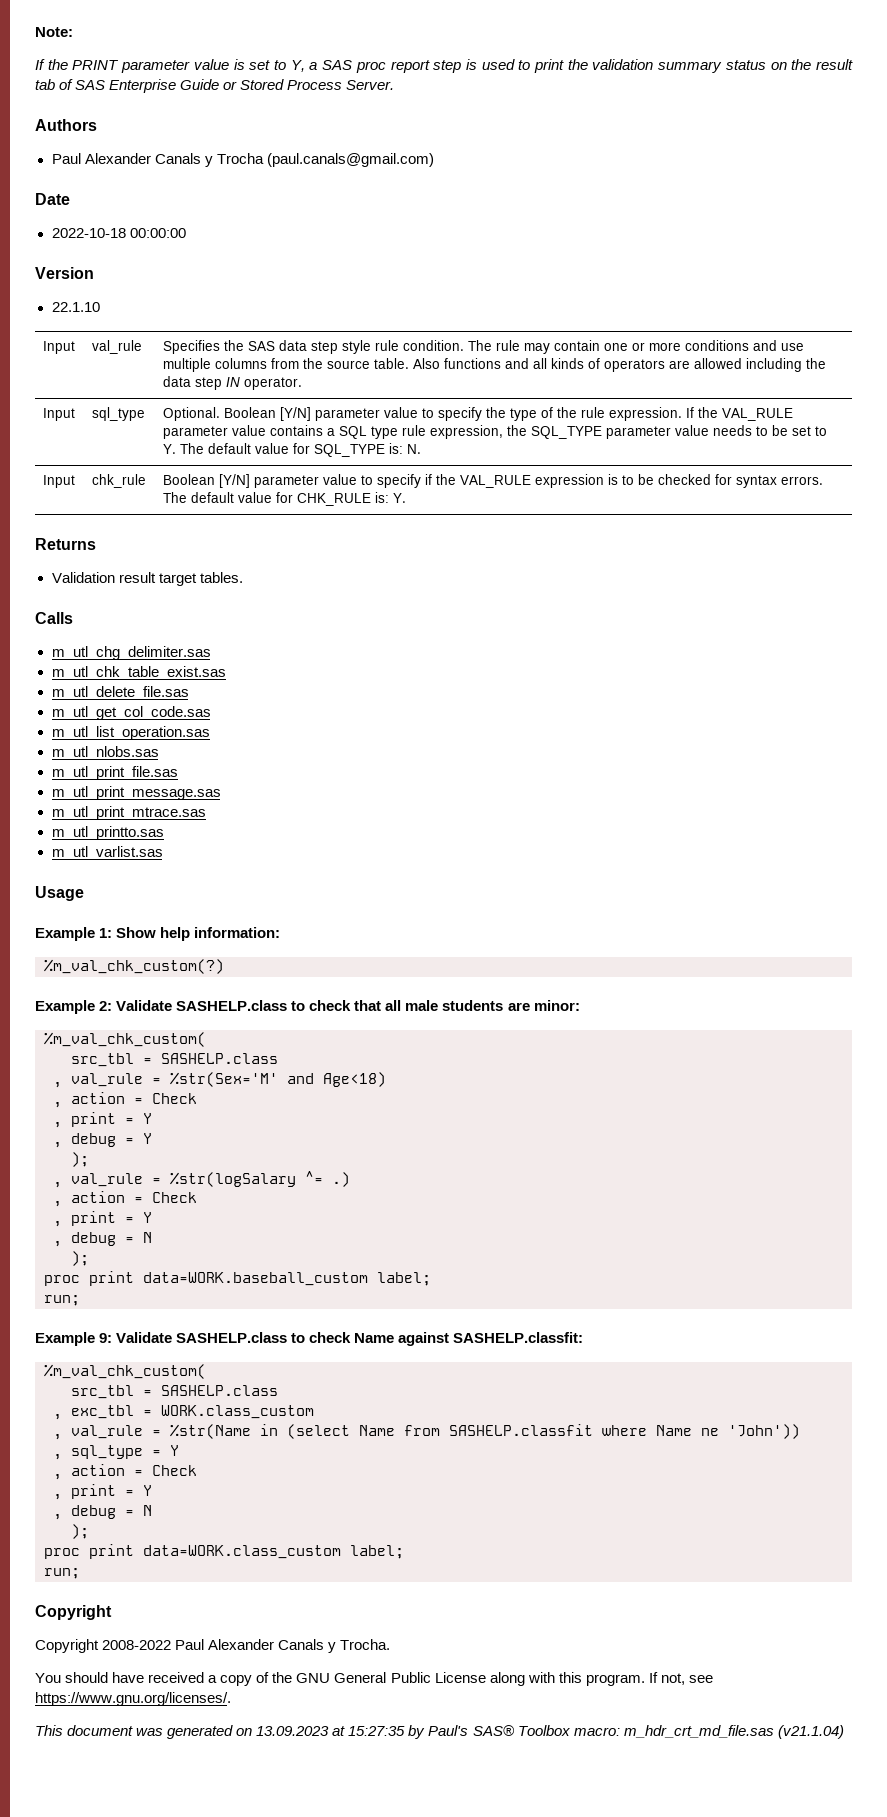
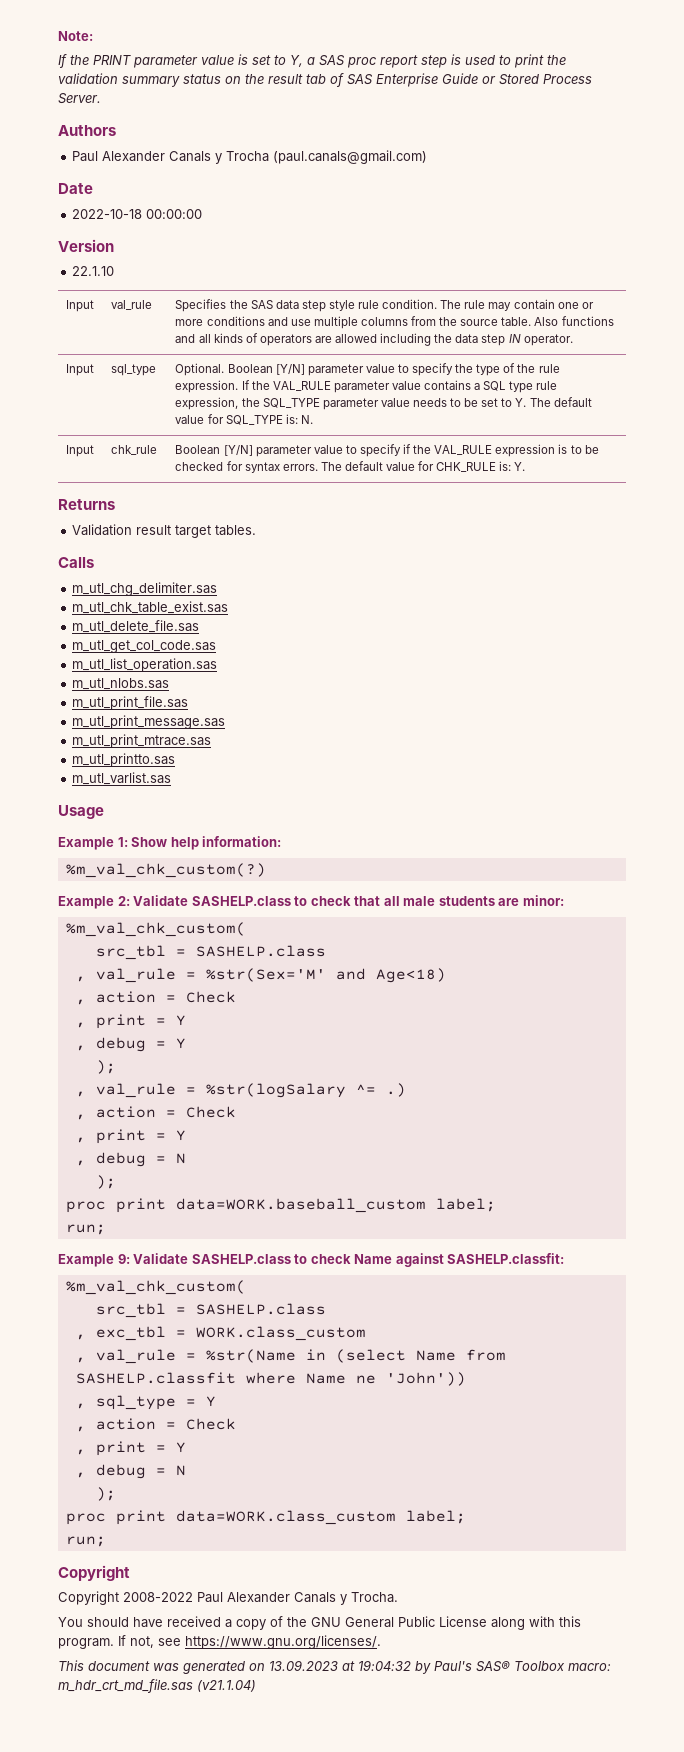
[348,1726,406,1736] 15:27:35 -> [358,1660,411,1671] 19:04:32

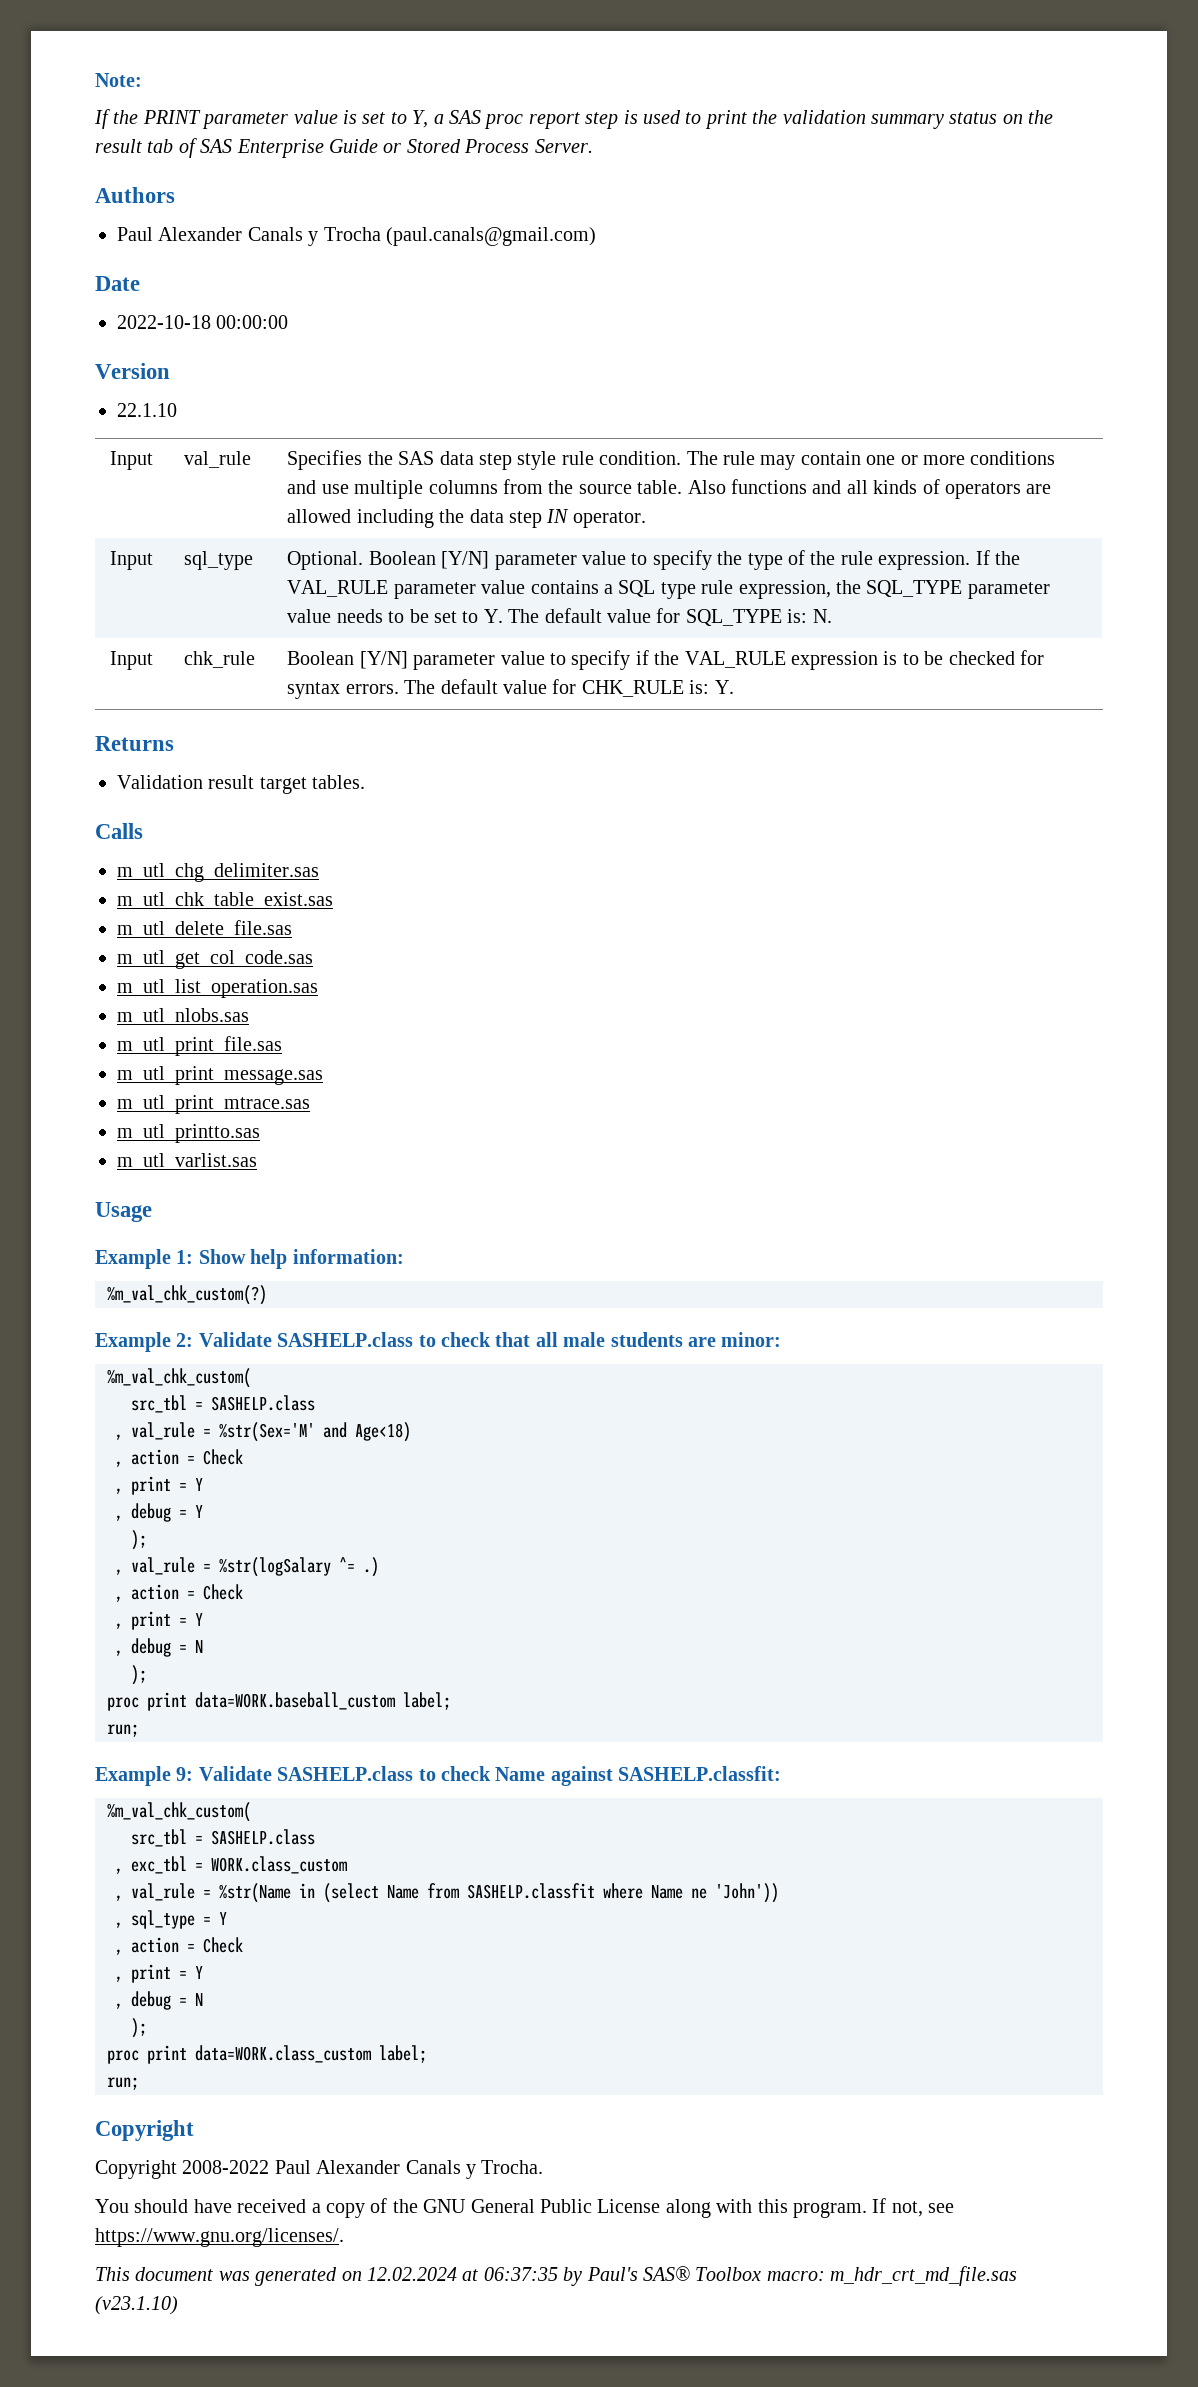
[269,1660,411,1671] 13.09.2023 at 19:04:32 -> [367,2267,558,2281] 12.02.2024 at 06:37:35
[197,1680,256,1692] (v21.1.04) -> [95,2296,178,2315] (v23.1.10)

